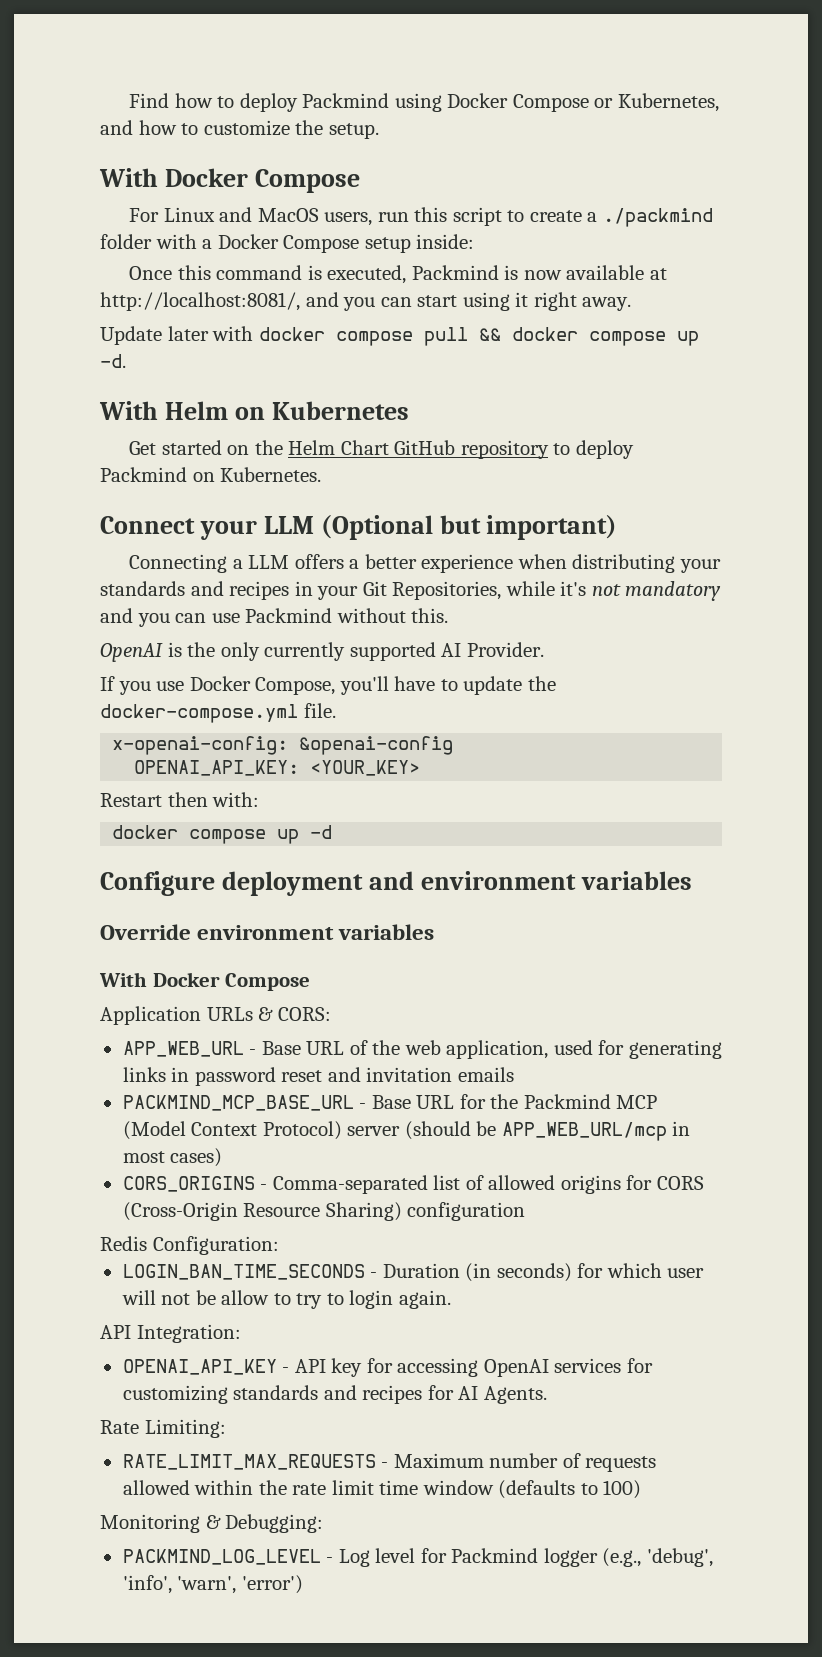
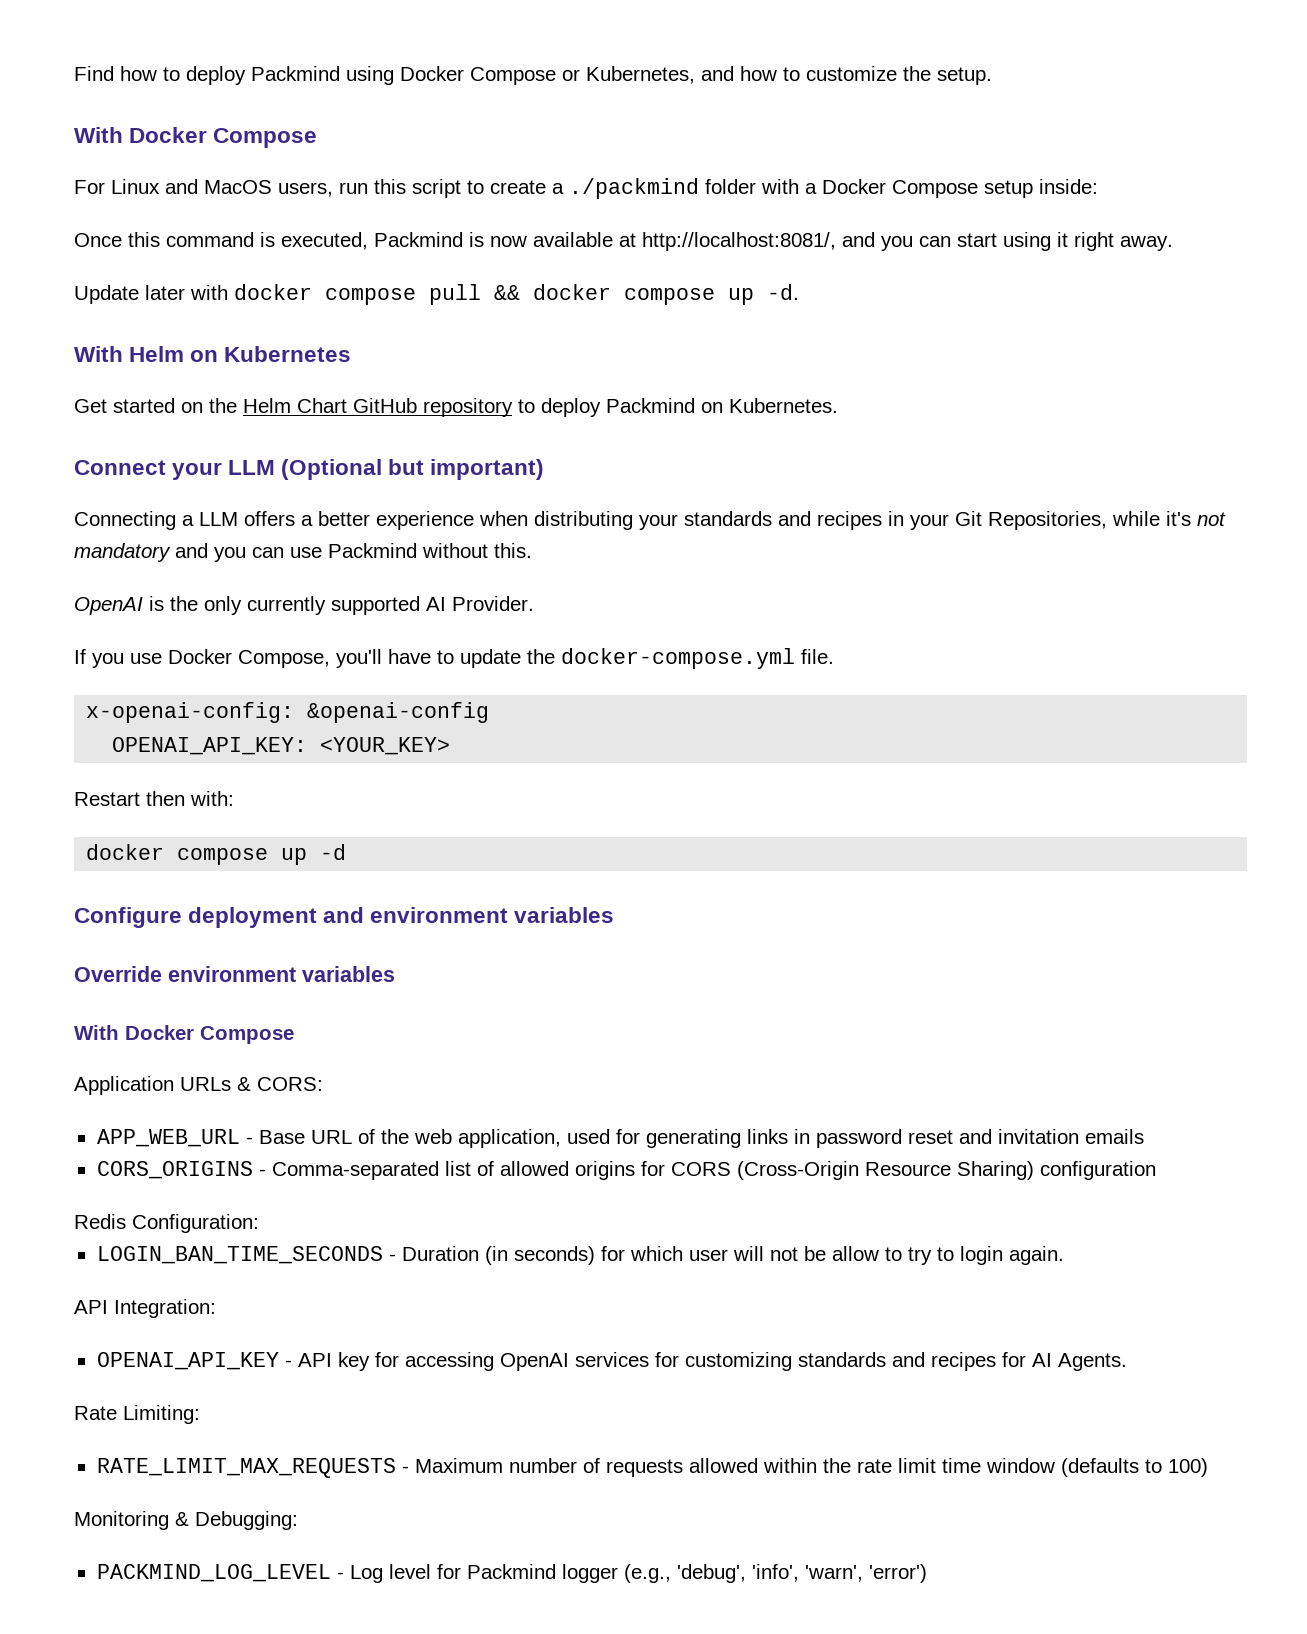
[122,1094,658,1111] [122,1121,691,1141] [122,1148,223,1167] // PACKMIND_MCP_BASE_URL - Base URL for the Packmind MCP (Model Context Protocol) server (should be APP_WEB_URL/mcp in most cases) -> (1144, 1136) none

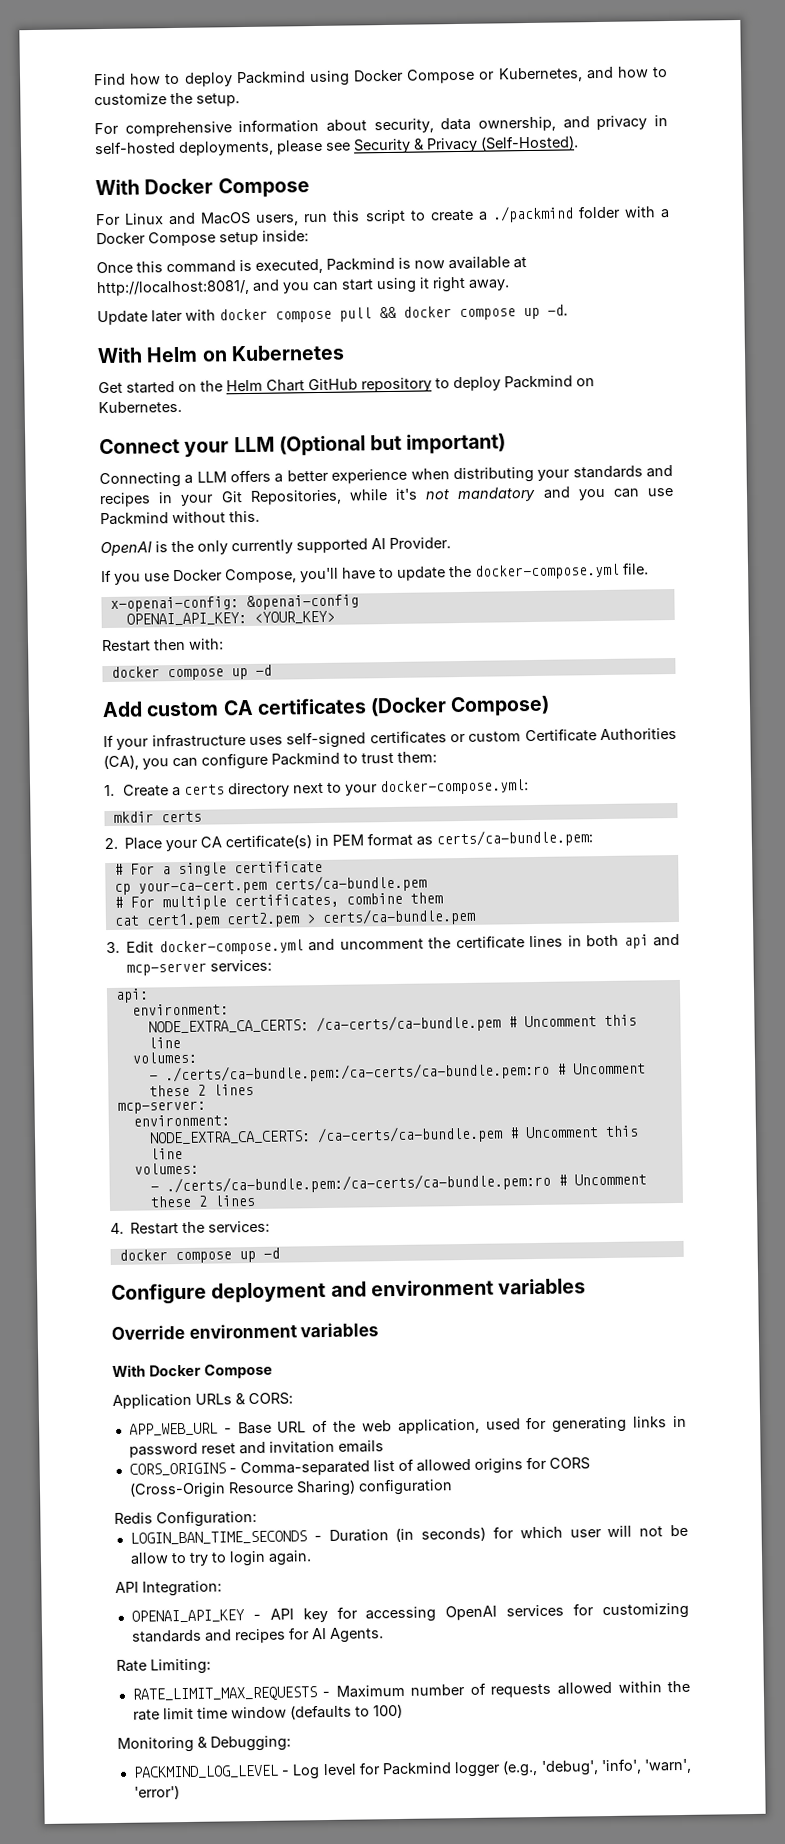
(992, 76) none -> [94,115,669,137] [94,135,579,156] // For comprehensive information about security, data ownership, and privacy in self-hosted deployments, please see Security & Privacy (Self-Hosted).
(347, 852) none -> [102,695,551,718] [103,727,677,750] [103,751,437,771] [104,779,530,798] [112,811,202,823] [104,829,594,852] [113,860,323,877] [113,874,427,895] [113,892,443,911] [113,907,476,929] [106,933,681,956] [126,959,273,976] [114,988,149,1003] [131,1003,229,1016] [147,1014,637,1034] [147,1037,181,1049] [131,1051,197,1064] [148,1061,646,1084] [148,1083,254,1097] [116,1100,206,1114] [132,1114,230,1127] [148,1125,639,1145] [149,1147,183,1160] [133,1162,199,1175] [149,1172,647,1195] [149,1194,256,1208] [110,1220,271,1235] [118,1247,280,1264] // Add custom CA certificates (Docker Compose) // If your infrastructure uses self-signed certificates or custom Certificate Authorities (CA), you can configure Packmind to trust them: // 1. Create a certs directory next to your docker-compose.yml: // mkdir certs // 2. Place your CA certificate(s) in PEM format as certs/ca-bundle.pem: // # For a single certificate // cp your-ca-cert.pem certs/ca-bundle.pem // # For multiple certificates, combine them // cat cert1.pem cert2.pem > certs/ca-bundle.pem // 3. Edit docker-compose.yml and uncomment the certificate lines in both api and mcp-server services: // api: // environment: // NODE_EXTRA_CA_CERTS: /ca-certs/ca-bundle.pem # Uncomment this line // volumes: // - ./certs/ca-bundle.pem:/ca-certs/ca-bundle.pem:ro # Uncomment these 2 lines // mcp-server: // environment: // NODE_EXTRA_CA_CERTS: /ca-certs/ca-bundle.pem # Uncomment this line // volumes: // - ./certs/ca-bundle.pem:/ca-certs/ca-bundle.pem:ro # Uncomment these 2 lines // 4. Restart the services: // docker compose up -d

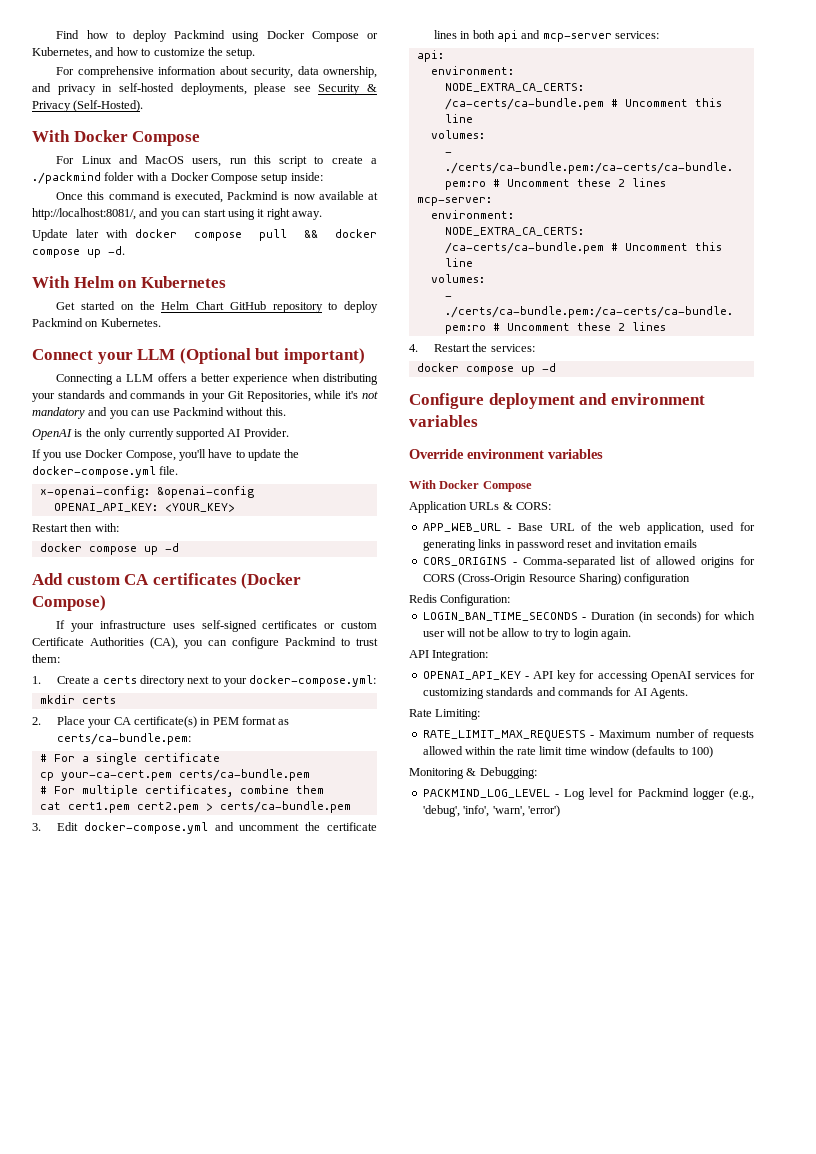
[99,492,151,508] recipes -> [130,390,186,399] commands
[233,1628,286,1644] recipes -> [557,687,613,696] commands

